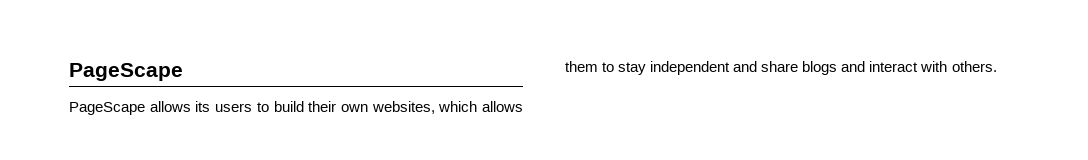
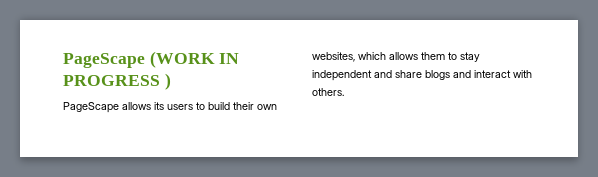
[69,63,183,81] PageScape -> [63,51,240,68] [63,73,171,90] PageScape (WORK IN PROGRESS )

